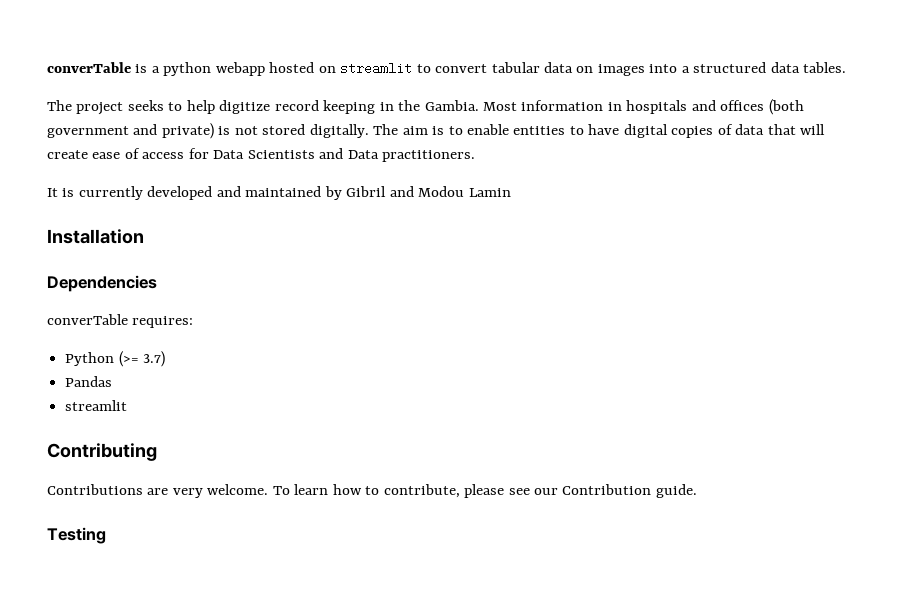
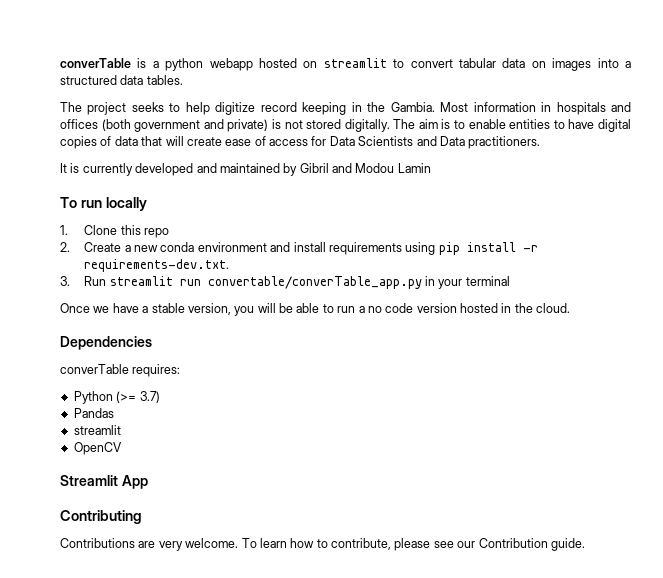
[47,229,144,244] Installation -> [60,197,147,211] [60,225,170,238] [60,242,538,255] [84,259,230,272] [60,276,510,289] [60,303,571,316] To run locally // 1. Clone this repo // 2. Create a new conda environment and install requirements using pip install -r requirements-dev.txt. // 3. Run streamlit run convertable/converTable_app.py in your terminal // Once we have a stable version, you will be able to run a no code version hosted in the cloud.
(128, 405) none -> [73,442,122,455] [60,475,148,489] // OpenCV // Streamlit App
[47,527,106,544] // Testing -> (585, 544) none

